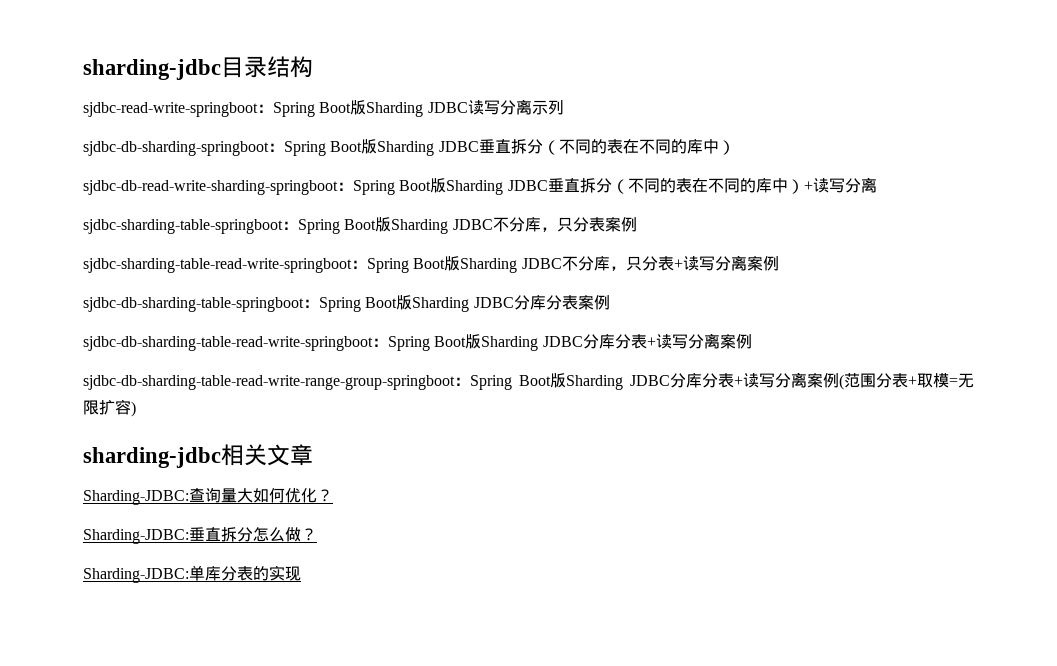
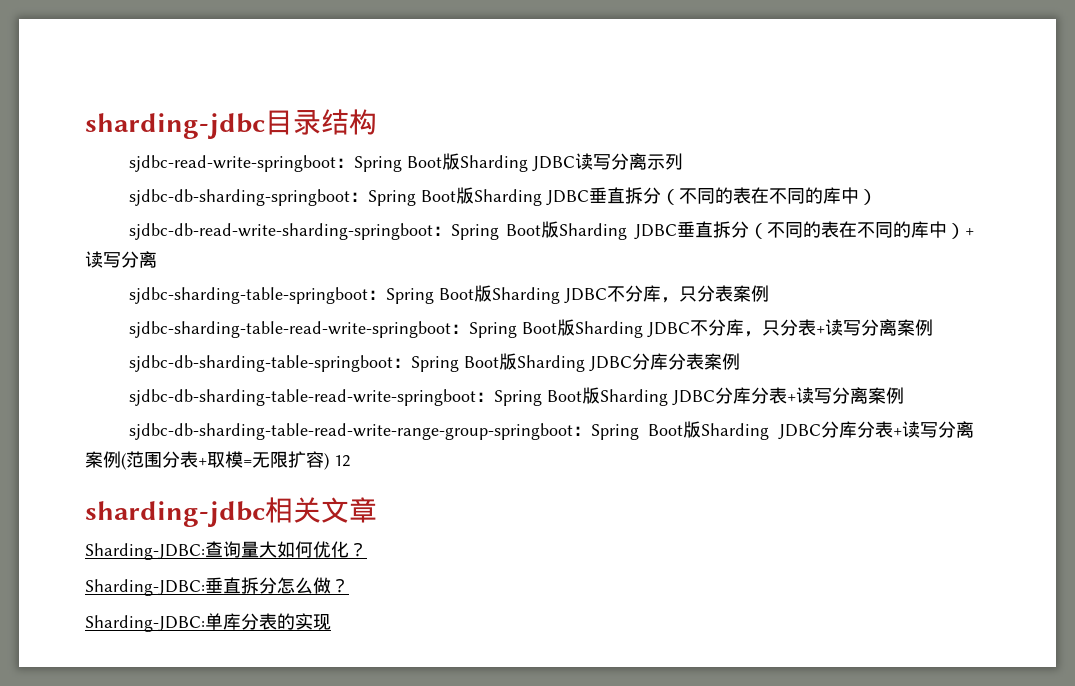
(136, 409) none -> [334,455,350,467] 12

